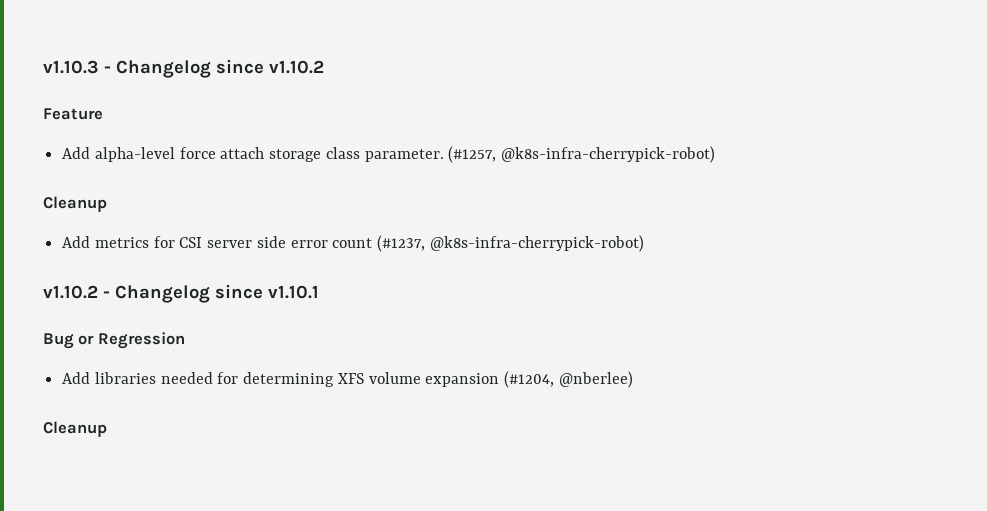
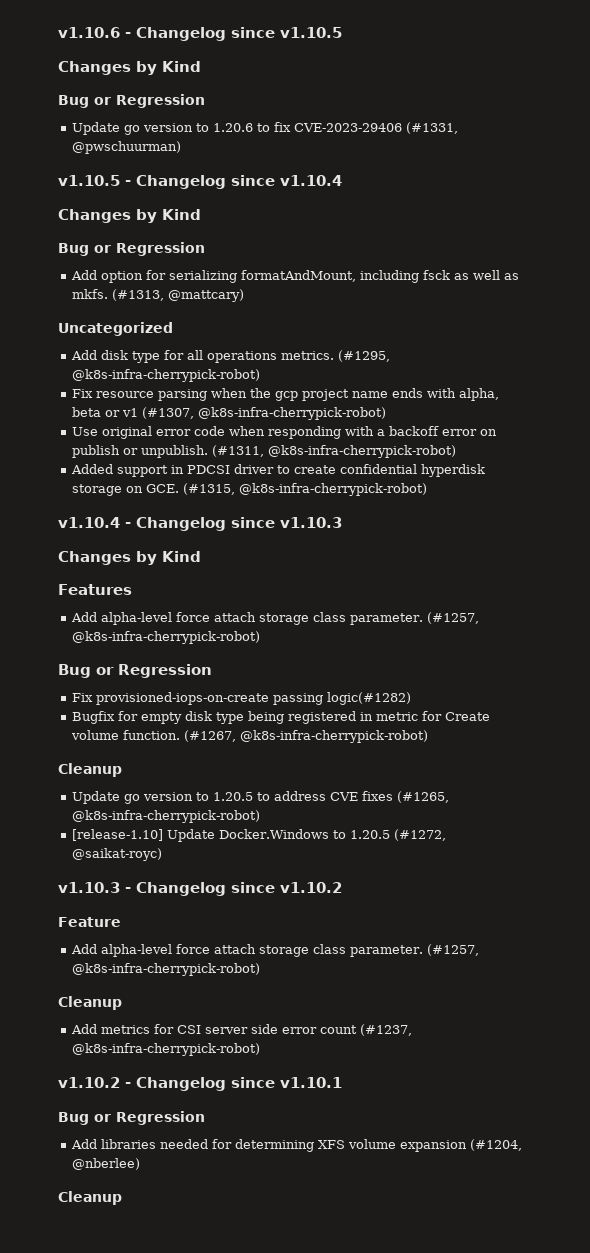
(43, 67) none -> [58,27,342,41] [58,61,201,75] [58,94,205,108] [72,122,459,135] [72,141,182,154] [58,175,342,189] [58,209,201,223] [58,242,205,256] [71,270,520,283] [72,289,245,302] [58,322,173,336] [71,350,391,363] [72,369,261,382] [72,388,500,401] [72,407,387,420] [72,426,498,439] [72,445,457,458] [71,464,486,477] [72,483,428,496] [58,517,342,531] [58,551,201,565] [58,584,132,595] [71,612,480,625] [72,631,261,644] [58,664,212,678] [72,692,412,705] [72,711,491,724] [71,730,429,743] [58,763,122,777] [72,791,450,804] [72,810,261,823] [72,829,447,842] [72,848,163,861] v1.10.6 - Changelog since v1.10.5 // Changes by Kind // Bug or Regression // Update go version to 1.20.6 to fix CVE-2023-29406 (#1331, @pwschuurman) // v1.10.5 - Changelog since v1.10.4 // Changes by Kind // Bug or Regression // Add option for serializing formatAndMount, including fsck as well as mkfs. (#1313, @mattcary) // Uncategorized // Add disk type for all operations metrics. (#1295, @k8s-infra-cherrypick-robot) // Fix resource parsing when the gcp project name ends with alpha, beta or v1 (#1307, @k8s-infra-cherrypick-robot) // Use original error code when responding with a backoff error on publish or unpublish. (#1311, @k8s-infra-cherrypick-robot) // Added support in PDCSI driver to create confidential hyperdisk storage on GCE. (#1315, @k8s-infra-cherrypick-robot) // v1.10.4 - Changelog since v1.10.3 // Changes by Kind // Features // Add alpha-level force attach storage class parameter. (#1257, @k8s-infra-cherrypick-robot) // Bug or Regression // Fix provisioned-iops-on-create passing logic(#1282) // Bugfix for empty disk type being registered in metric for Create volume function. (#1267, @k8s-infra-cherrypick-robot) // Cleanup // Update go version to 1.20.5 to address CVE fixes (#1265, @k8s-infra-cherrypick-robot) // [release-1.10] Update Docker.Windows to 1.20.5 (#1272, @saikat-royc) //

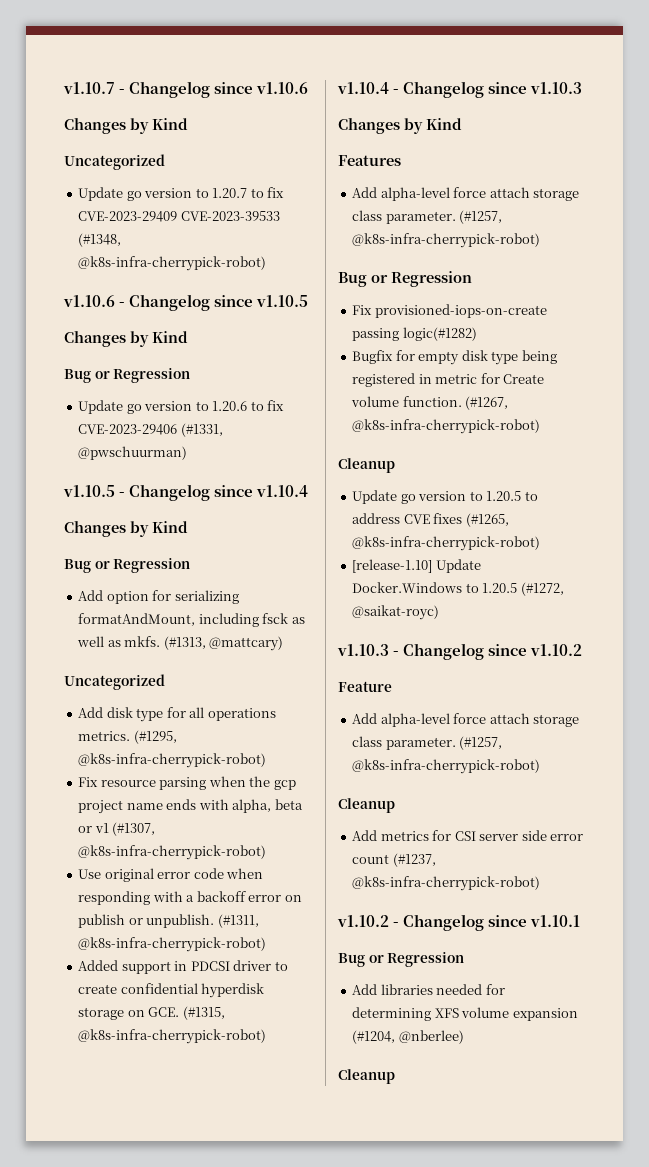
(58, 32) none -> [63,81,309,98] [64,118,188,134] [64,154,165,170] [78,187,285,201] [78,211,280,222] [78,233,122,247] [78,256,267,271] v1.10.7 - Changelog since v1.10.6 // Changes by Kind // Uncategorized // Update go version to 1.20.7 to fix CVE-2023-29409 CVE-2023-39533 (#1348, @k8s-infra-cherrypick-robot) //

